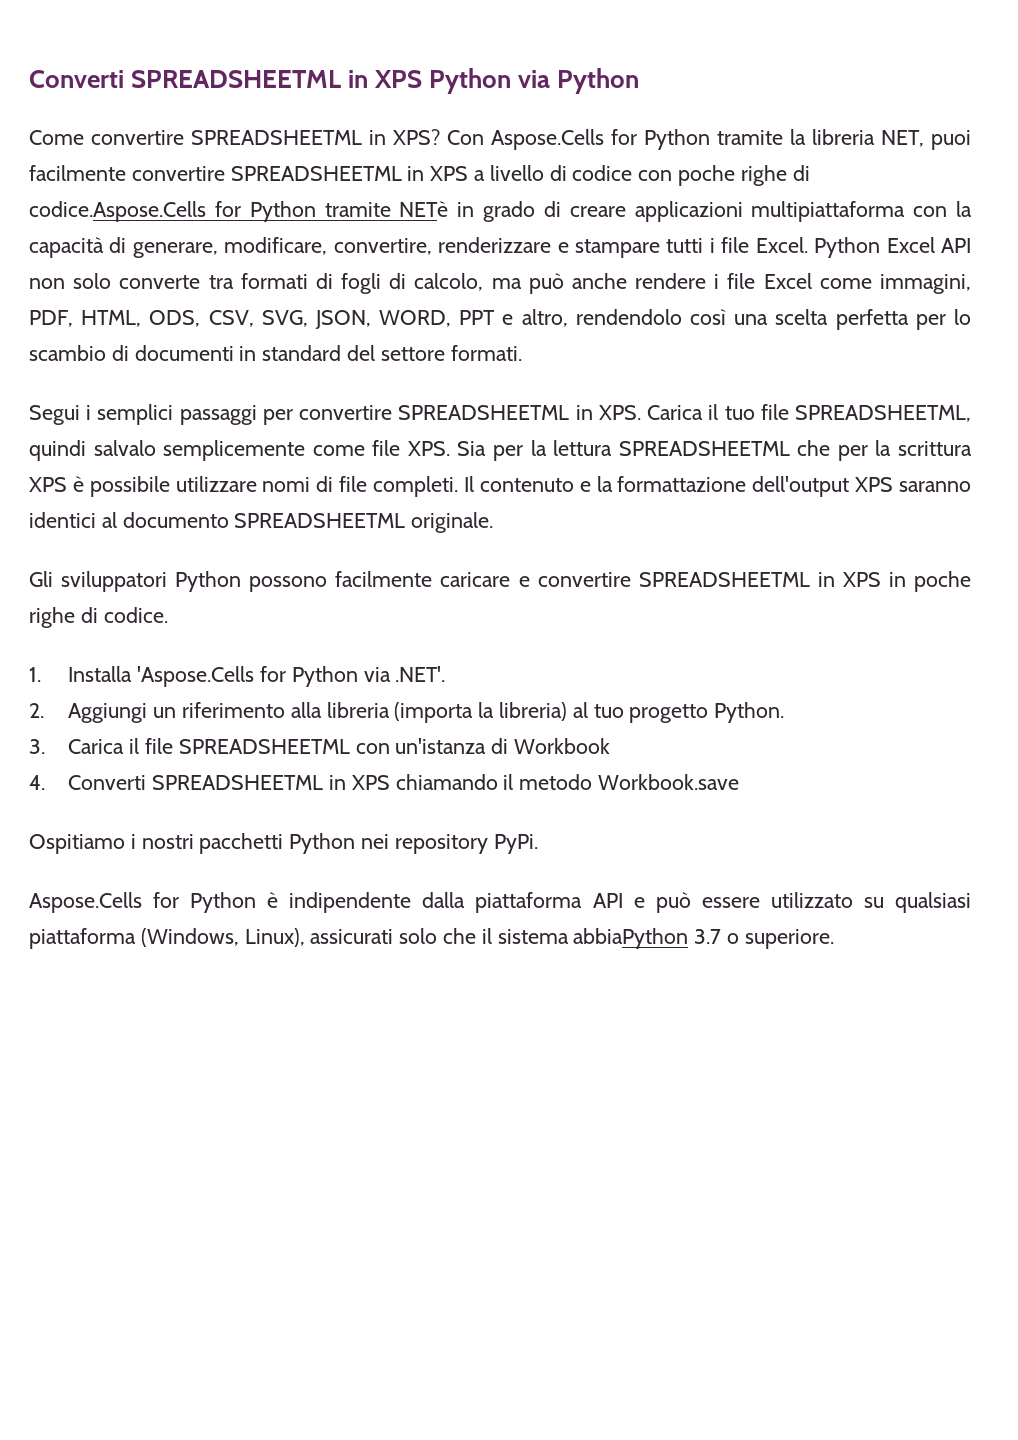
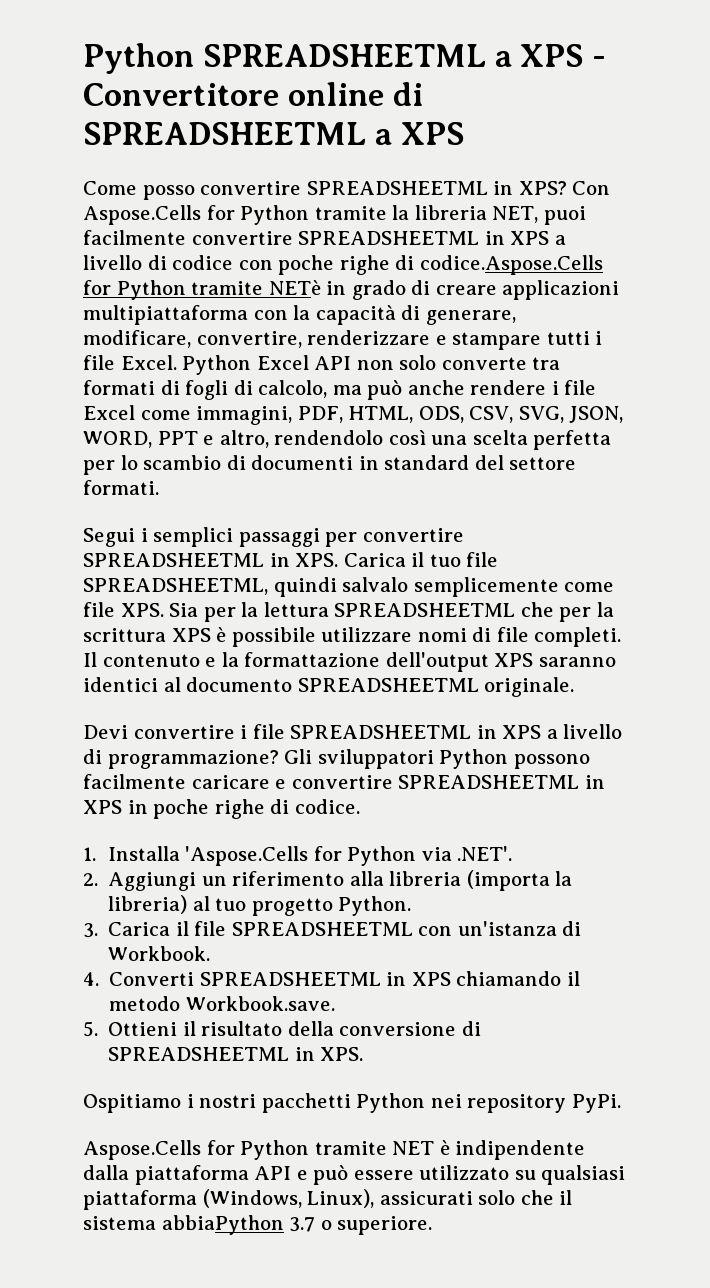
[29,68,640,94] Converti SPREADSHEETML in XPS Python via Python -> [83,43,607,74] [83,82,423,106] [83,122,464,145] Python SPREADSHEETML a XPS - Convertitore online di SPREADSHEETML a XPS
(84, 137) none -> [142,185,195,200] posso
(494, 522) none -> [83,724,623,739] [83,749,279,769] Devi convertire i file SPREADSHEETML in XPS a livello di programmazione?
[513,738,610,754] Workbook -> [108,946,211,961] Workbook.
[597,774,739,790] Workbook.save -> [185,996,335,1011] [83,1021,481,1037] [108,1047,364,1061] Workbook.save. // 5. Ottieni il risultato della conversione di SPREADSHEETML in XPS.
(257, 902) none -> [314,1141,435,1155] tramite NET

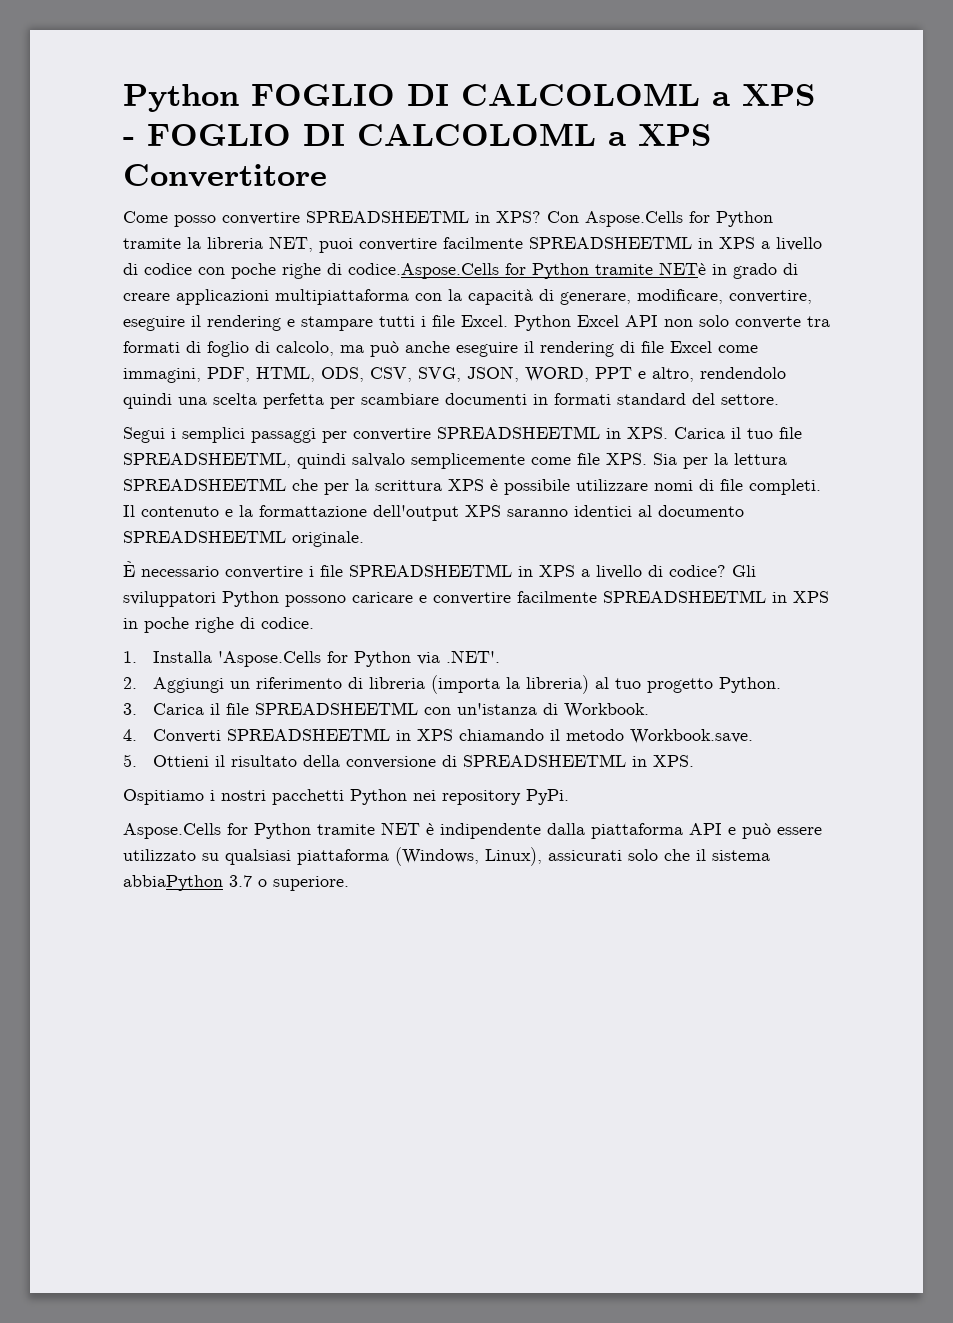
[83,43,607,74] [83,82,423,106] [83,122,464,145] Python SPREADSHEETML a XPS - Convertitore online di SPREADSHEETML a XPS -> [123,83,815,112] [123,123,711,146] [123,164,327,187] Python FOGLIO DI CALCOLOML a XPS - FOGLIO DI CALCOLOML a XPS Convertitore
[83,230,293,245] facilmente convertire -> [359,237,523,251] convertire facilmente
[307,330,431,345] renderizzare -> [123,315,281,331] eseguire il rendering
[185,380,229,400] fogli -> [207,341,249,357] foglio
[470,380,559,395] rendere i -> [456,341,635,357] eseguire il rendering di
[388,430,426,445] così -> [123,393,172,409] quindi
[120,455,246,470] lo scambio di -> [361,393,439,405] scambiare
(379, 463) none -> [554,393,611,405] formati
[509,457,577,470] [83,480,159,495] settore formati. -> [721,394,779,405] settore.
[83,725,128,739] Devi -> [123,561,219,577] È necessario
[107,750,279,769] programmazione? -> [669,565,726,577] codice?
[83,774,186,789] facilmente -> (346, 601) none
(393, 782) none -> [517,591,597,603] facilmente
[349,871,384,886] alla -> [347,677,363,689] di

